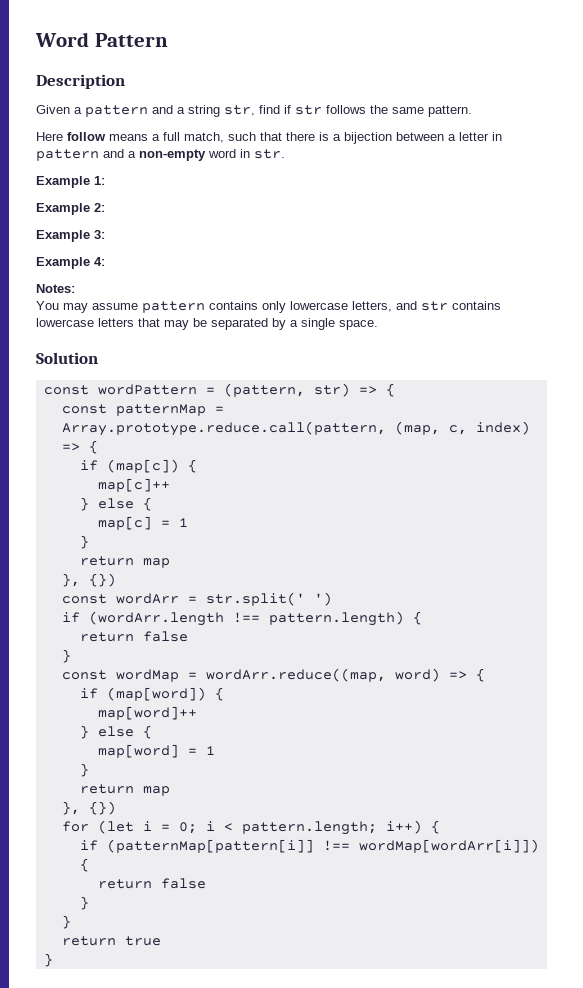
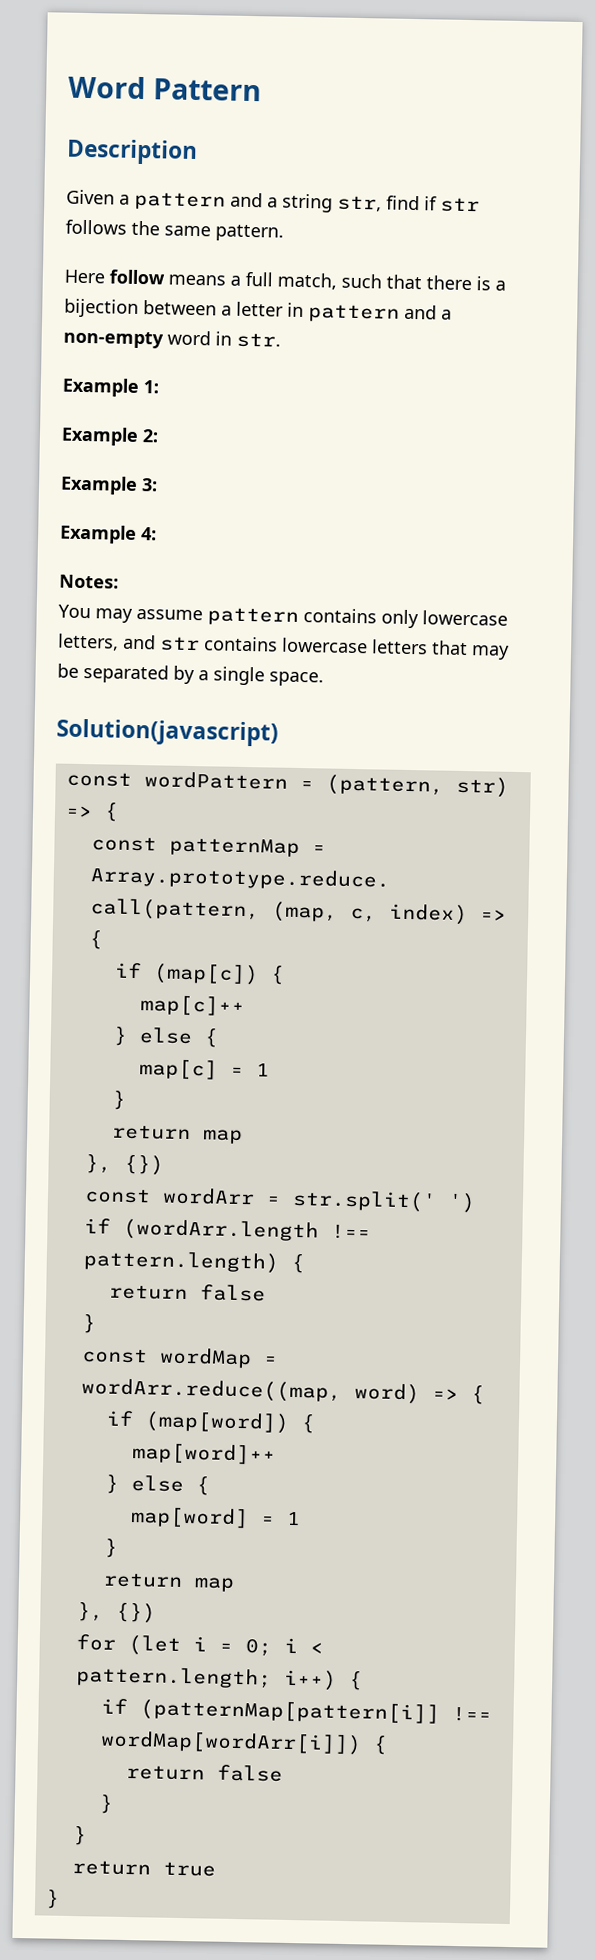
[36,352,98,364] Solution -> [56,718,279,747] Solution(javascript)

